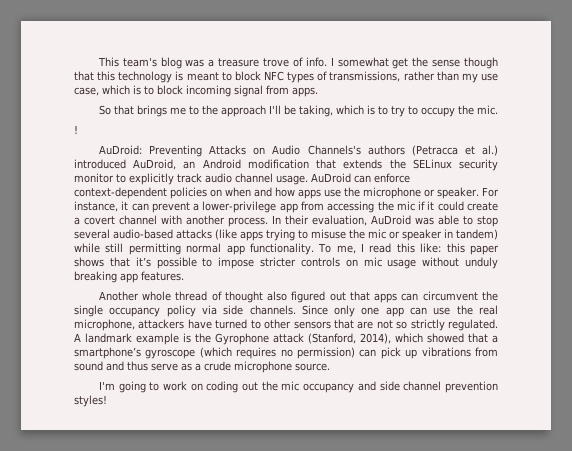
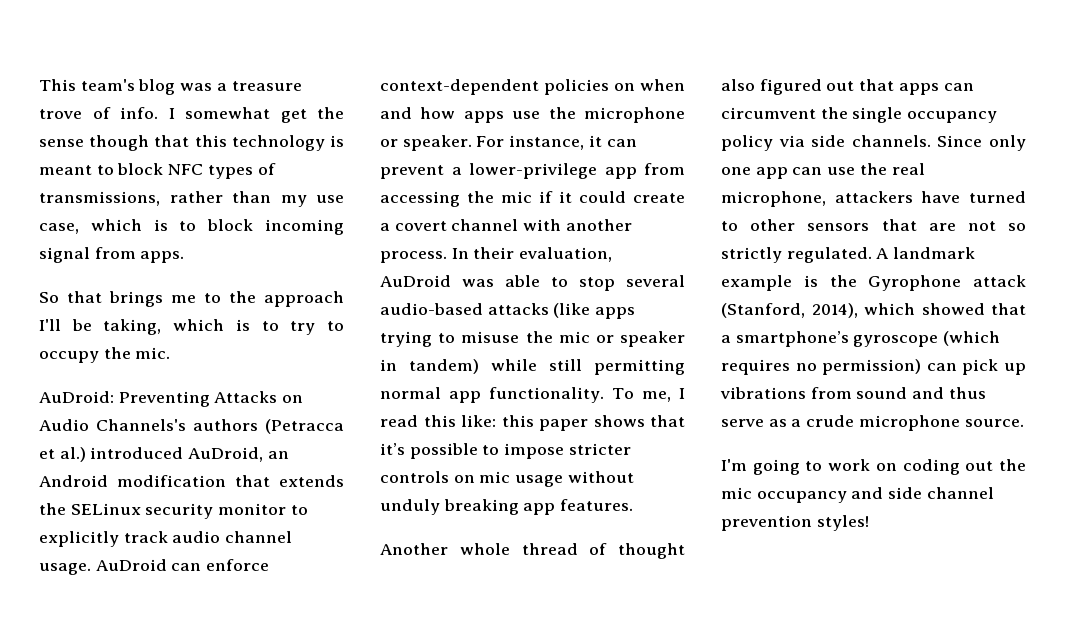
[74,125,78,134] // ! -> (171, 353) none

